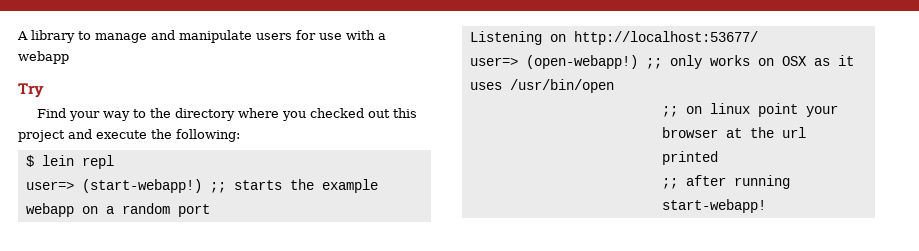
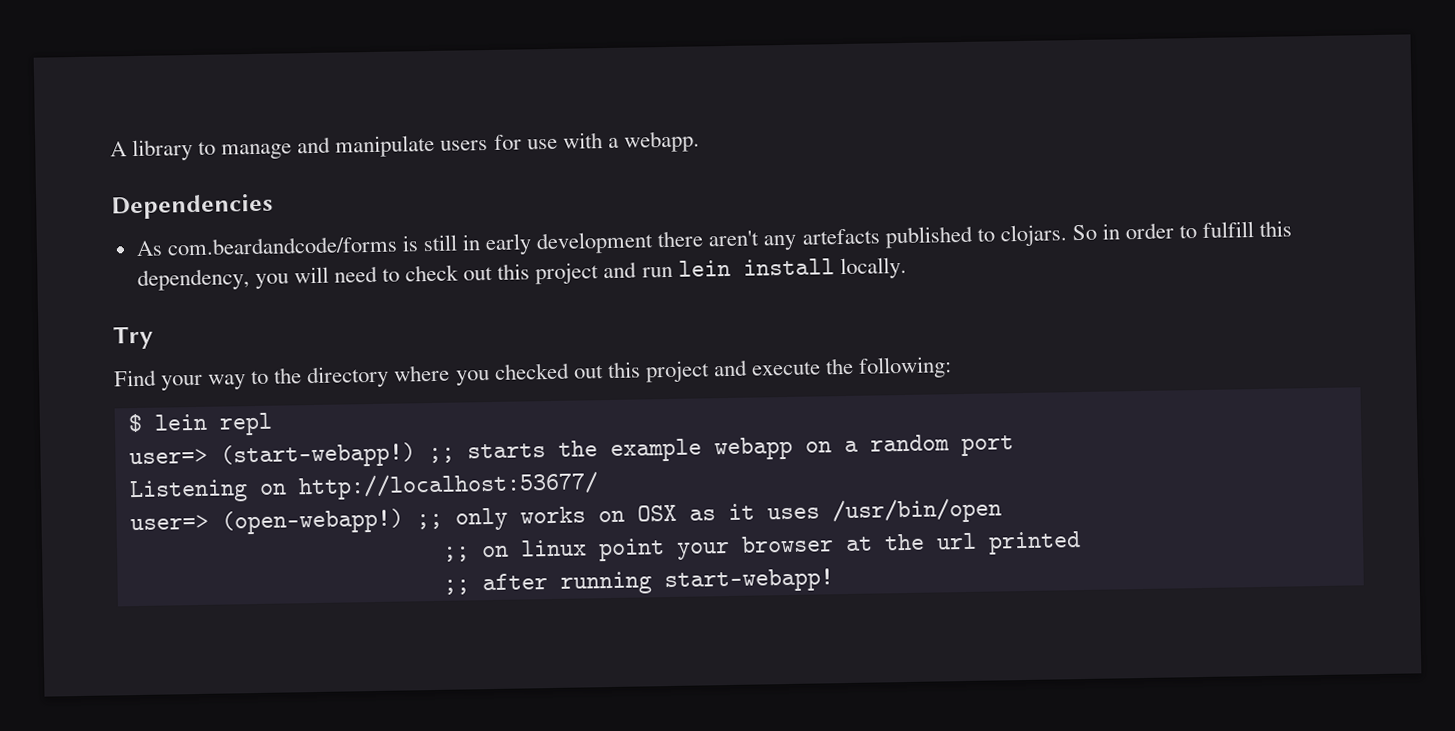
[18,51,69,64] webapp -> [623,130,700,153] [111,193,273,220] [135,220,1293,256] [136,256,907,291] webapp. // Dependencies // As com.beardandcode/forms is still in early development there aren't any artefacts published to clojars. So in order to fulfill this dependency, you will need to check out this project and run lein install locally.

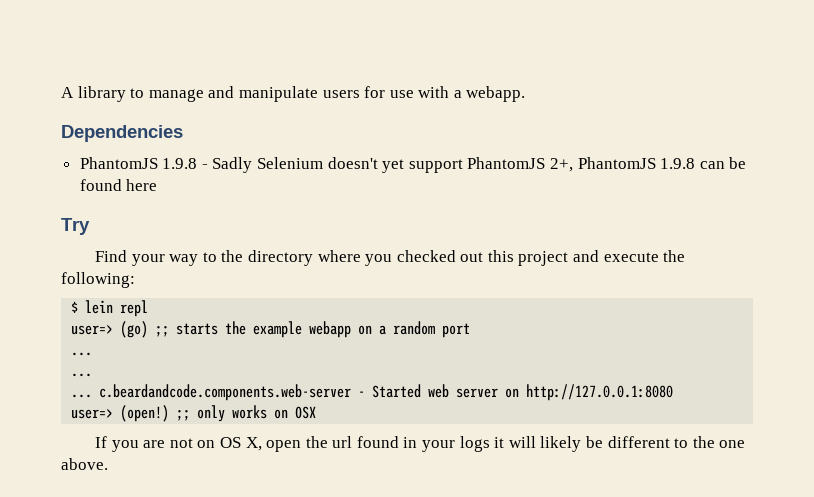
[135,220,1293,256] [136,256,907,291] As com.beardandcode/forms is still in early development there aren't any artefacts published to clojars. So in order to fulfill this dependency, you will need to check out this project and run lein install locally. -> [79,157,747,173] [79,179,158,191] PhantomJS 1.9.8 - Sadly Selenium doesn't yet support PhantomJS 2+, PhantomJS 1.9.8 can be found here
[219,442,416,469] (start-webapp!) -> [120,321,149,338] (go)
[128,471,599,504] [129,508,404,535] Listening on http://localhost:53677/ // user=> (open-webapp!) -> [71,352,93,356] [71,373,93,377] [71,384,674,401] [71,405,170,422] ... // ... // ... c.beardandcode.components.web-server - Started web server on http://127.0.0.1:8080 // user=> (open!)
[688,497,1002,525] [442,531,1081,562] [442,568,834,595] as it uses /usr/bin/open // ;; on linux point your browser at the url printed // ;; after running start-webapp! -> [94,436,746,452] [61,458,108,470] // If you are not on OS X, open the url found in your logs it will likely be different to the one above.

